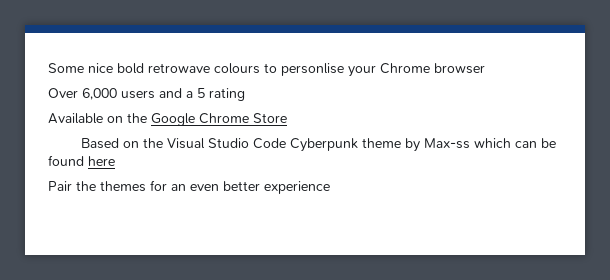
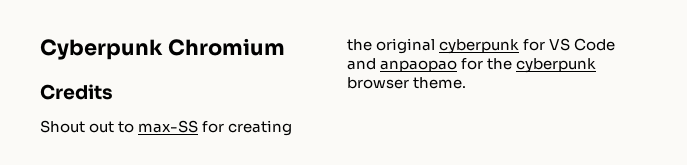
[48,63,485,77] [48,88,245,101] [48,113,287,126] [80,138,556,152] [48,155,115,166] [48,180,330,194] Some nice bold retrowave colours to personlise your Chrome browser // Over 6,000 users and a 5 rating // Available on the Google Chrome Store // Based on the Visual Studio Code Cyberpunk theme by Max-ss which can be found here // Pair the themes for an even better experience -> [40,38,285,60] [40,84,113,100] [40,120,293,136] [347,38,616,54] [347,58,597,73] [347,77,467,89] Cyberpunk Chromium // Credits // Shout out to max-SS for creating the original cyberpunk for VS Code and anpaopao for the cyberpunk browser theme.

